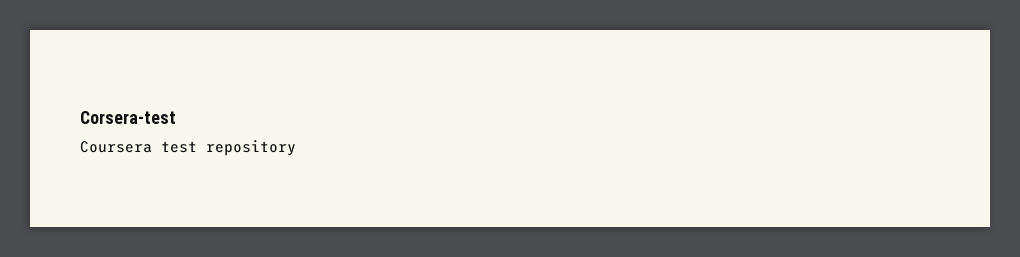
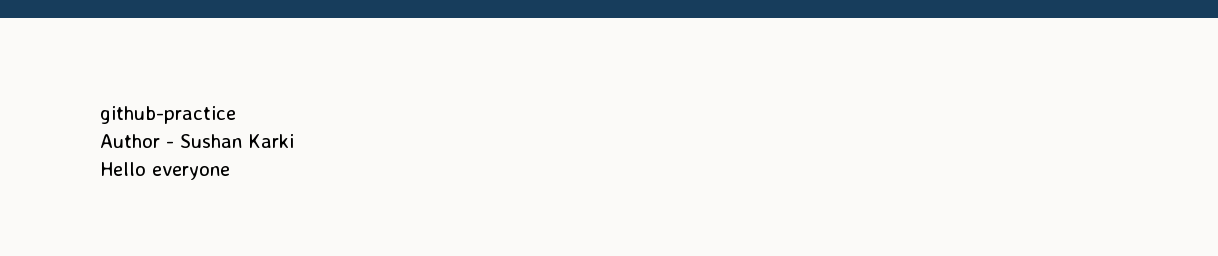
[80,111,176,124] [80,140,296,156] Corsera-test // Coursera test repository -> [100,106,236,124] [100,134,294,148] [100,162,230,180] github-practice // Author - Sushan Karki // Hello everyone

